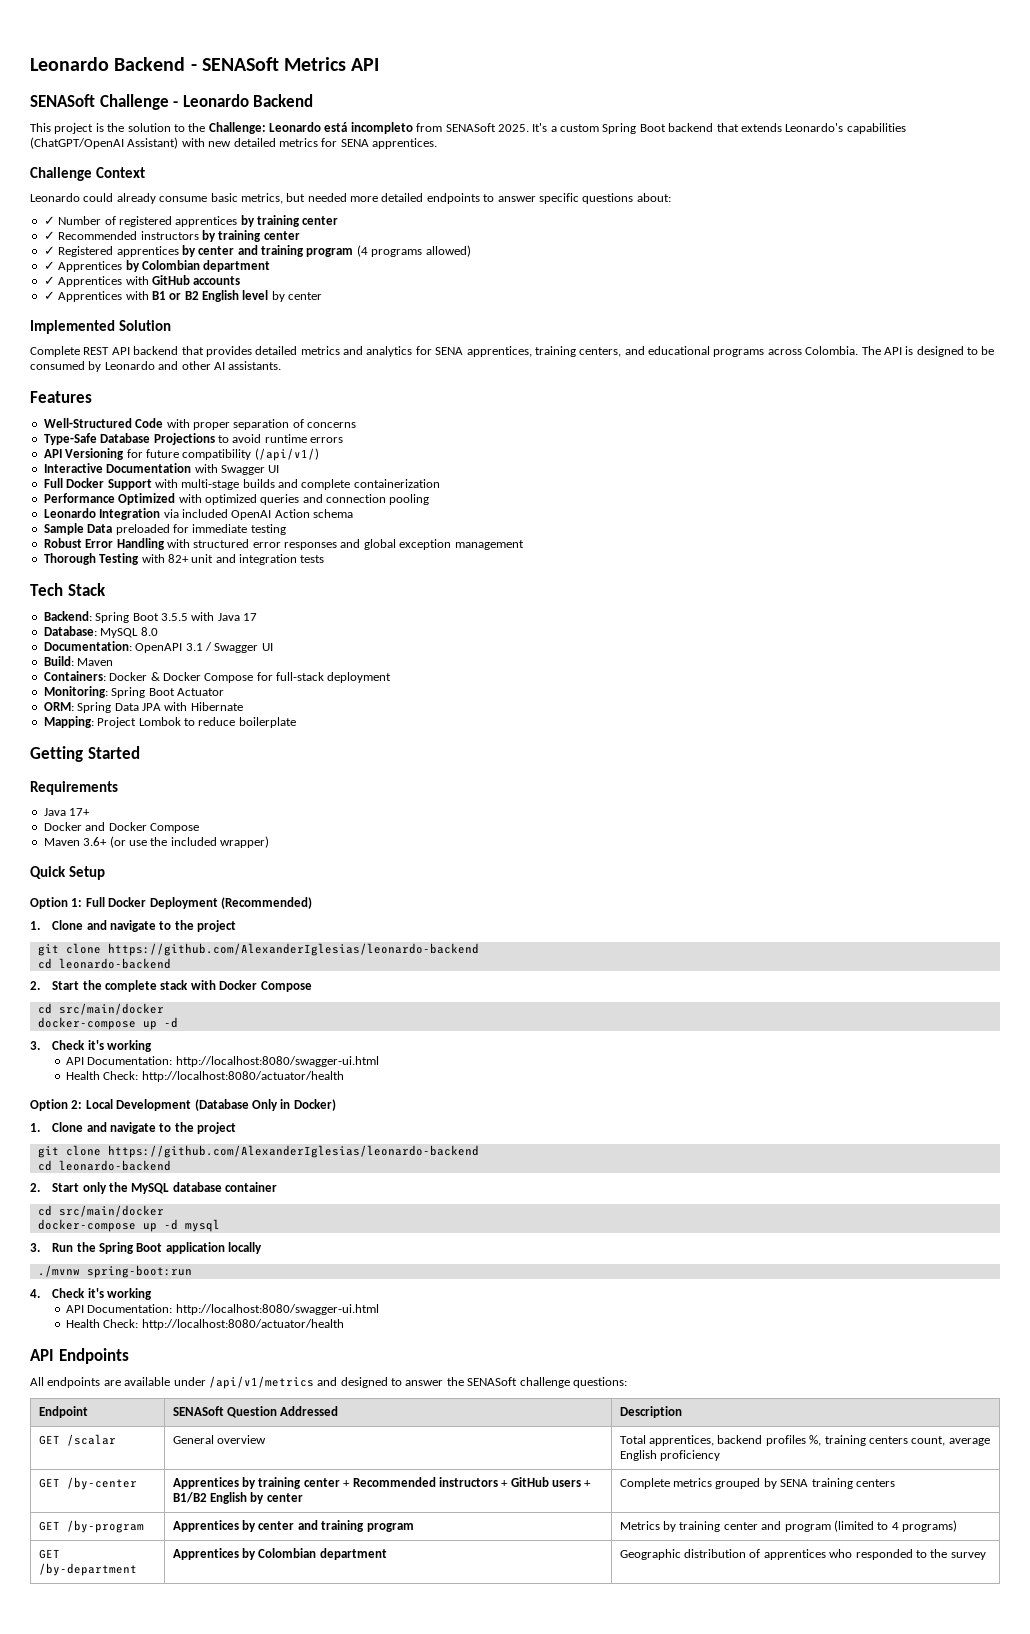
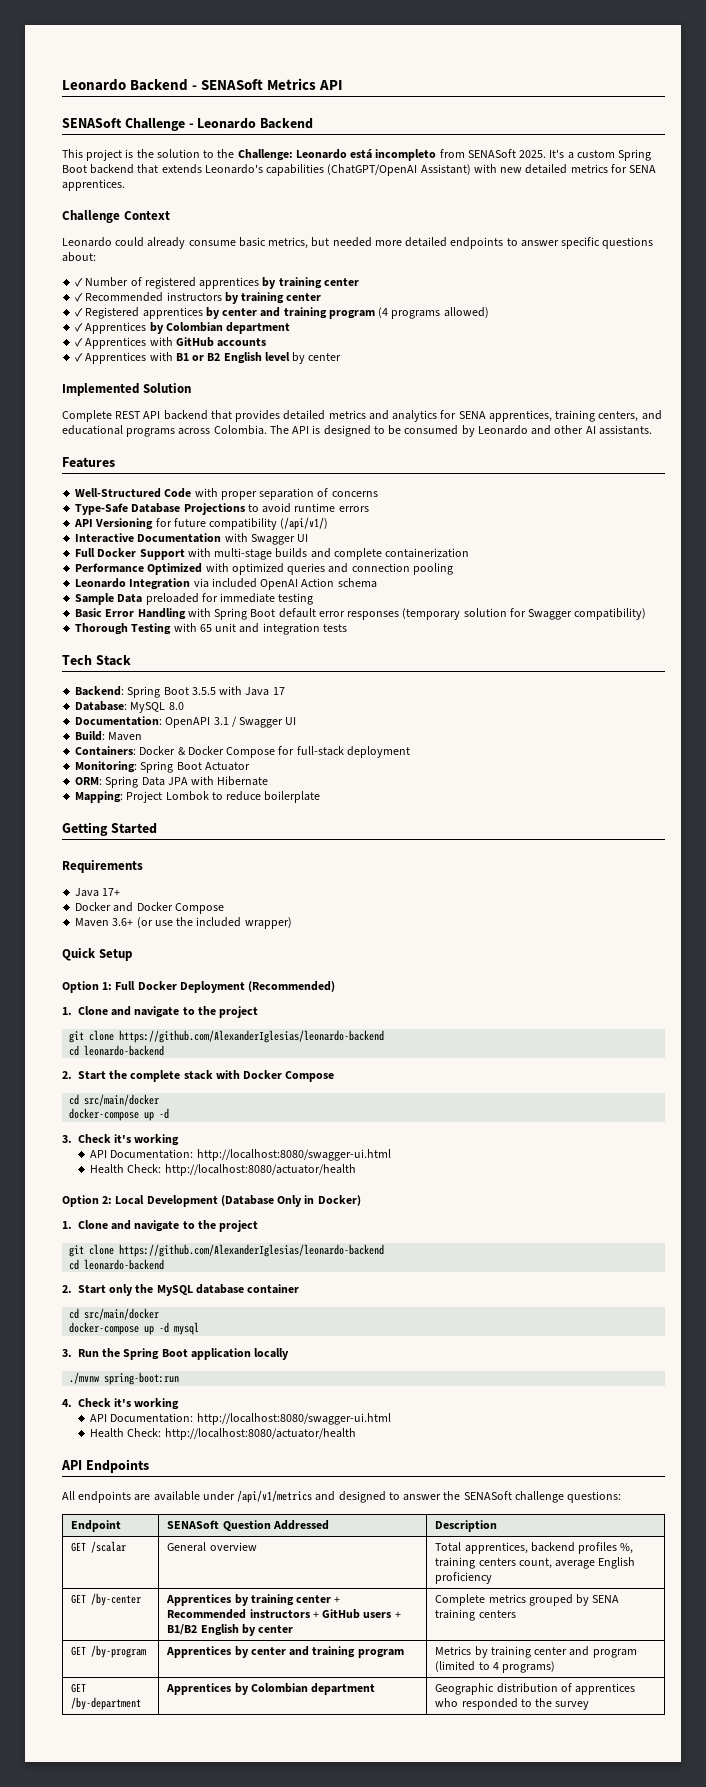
[43,538,82,548] Robust -> [75,608,103,618] Basic
[193,539,524,550] structured error responses and global exception management -> [214,608,647,620] Spring Boot default error responses (temporary solution for Swagger compatibility)
[167,554,189,563] 82+ -> [199,624,212,632] 65

